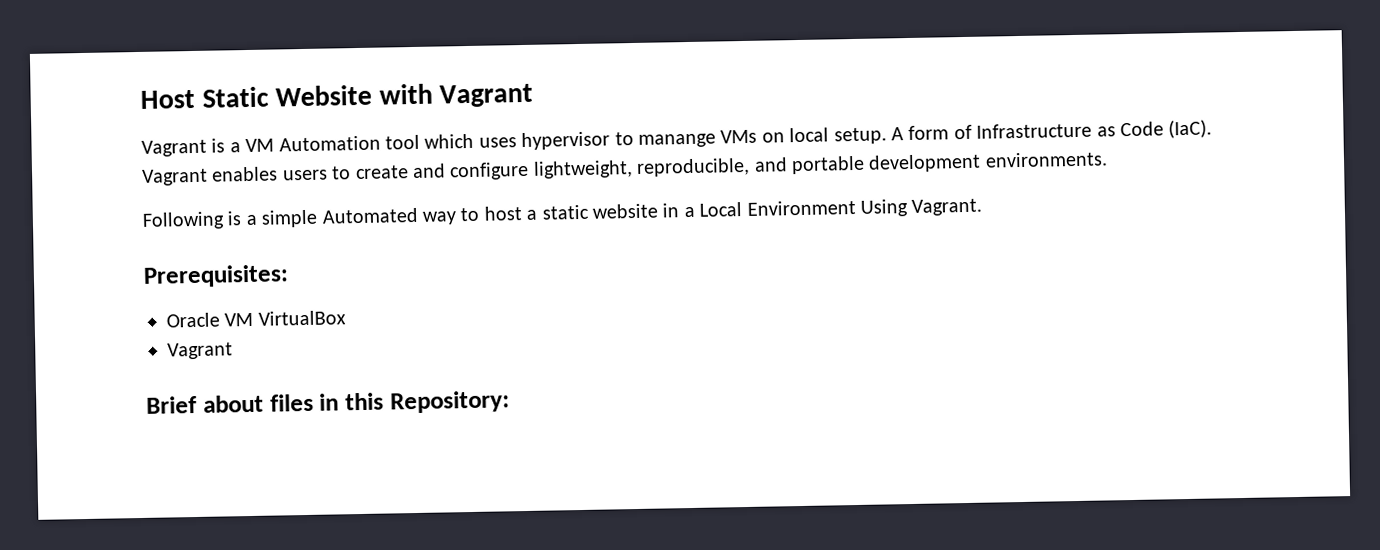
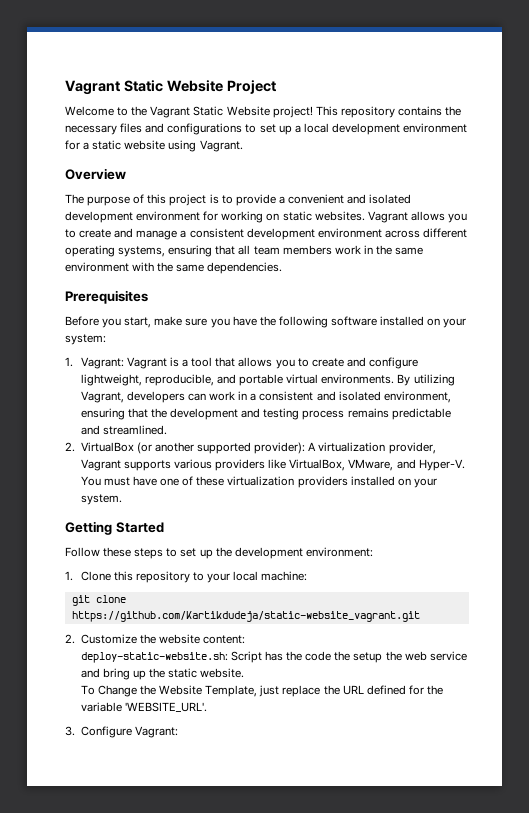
[140,83,534,109] [141,119,1213,157] [142,166,328,186] Host Static Website with Vagrant // Vagrant is a VM Automation tool which uses hypervisor to manange VMs on local setup. A form of Infrastructure as Code (IaC). Vagrant enables users -> [65,80,276,95] [65,106,462,118] [65,123,468,135] [65,140,243,152] [65,168,126,180] [65,194,412,206] [65,211,467,223] [65,228,467,240] [65,245,424,257] [65,262,283,274] [65,290,148,304] [65,316,467,328] [65,334,106,345] [65,357,295,369] Vagrant Static Website Project // Welcome to the Vagrant Static Website project! This repository contains the necessary files and configurations to set up a local development environment for a static website using Vagrant. // Overview // The purpose of this project is to provide a convenient and isolated development environment for working on static websites. Vagrant allows you to create and manage a consistent development environment across different operating systems, ensuring that all team members work in the same environment with the same dependencies. // Prerequisites // Before you start, make sure you have the following software installed on your system: // 1. Vagrant: Vagrant is a tool that allows you
[868,153,982,173] development -> [286,374,319,384] virtual
[142,198,983,230] [143,264,289,288] [166,310,346,328] [167,342,233,360] [146,390,510,414] // Following is a simple Automated way to host a static website in a Local Environment Using Vagrant. // Prerequisites: // Oracle VM VirtualBox // Vagrant // Brief about files in this Repository: -> [397,374,455,386] [80,391,451,403] [80,408,451,420] [80,425,167,435] [65,442,436,454] [80,459,465,471] [80,476,437,488] [80,494,122,505] [65,521,164,535] [65,547,373,559] [65,571,308,583] [71,595,126,606] [71,611,420,622] [65,634,246,644] [80,651,467,663] [80,668,245,680] [80,685,443,697] [80,702,207,712] [65,726,178,738] By utilizing Vagrant, developers can work in a consistent and isolated environment, ensuring that the development and testing process remains predictable and streamlined. // 2. VirtualBox (or another supported provider): A virtualization provider, Vagrant supports various providers like VirtualBox, VMware, and Hyper-V. You must have one of these virtualization providers installed on your system. // Getting Started // Follow these steps to set up the development environment: // 1. Clone this repository to your local machine: // git clone https://github.com/Kartikdudeja/static-website_vagrant.git // 2. Customize the website content: // deploy-static-website.sh: Script has the code the setup the web service and bring up the static website. // To Change the Website Template, just replace the URL defined for the variable 'WEBSITE_URL'. // 3. Configure Vagrant:

